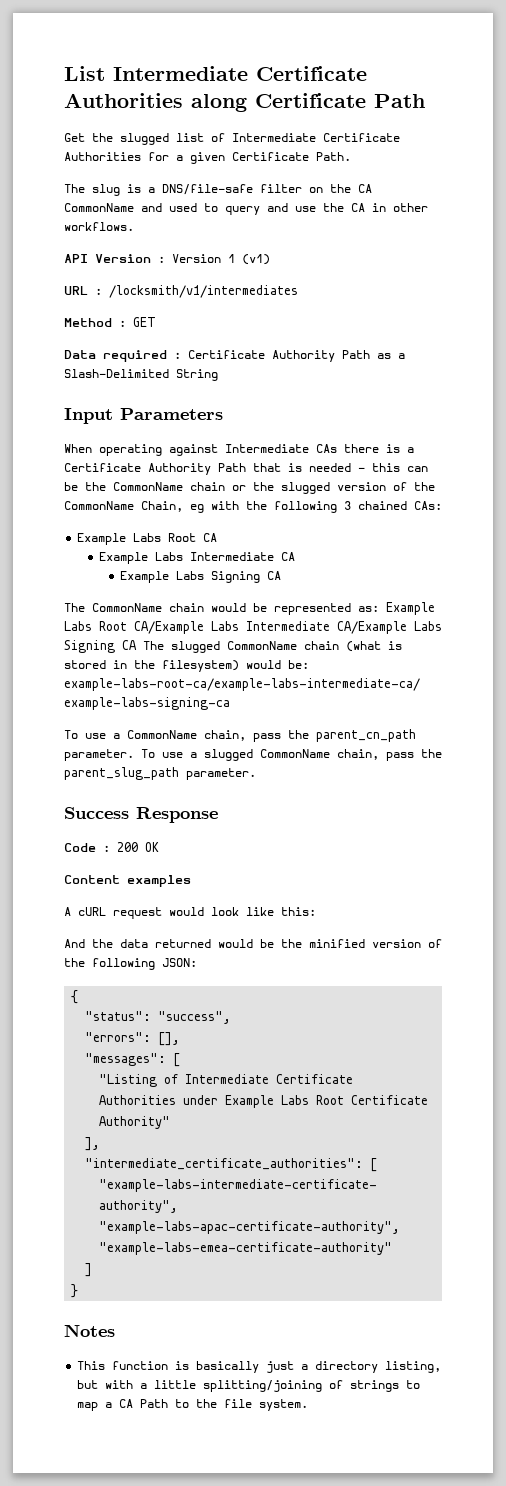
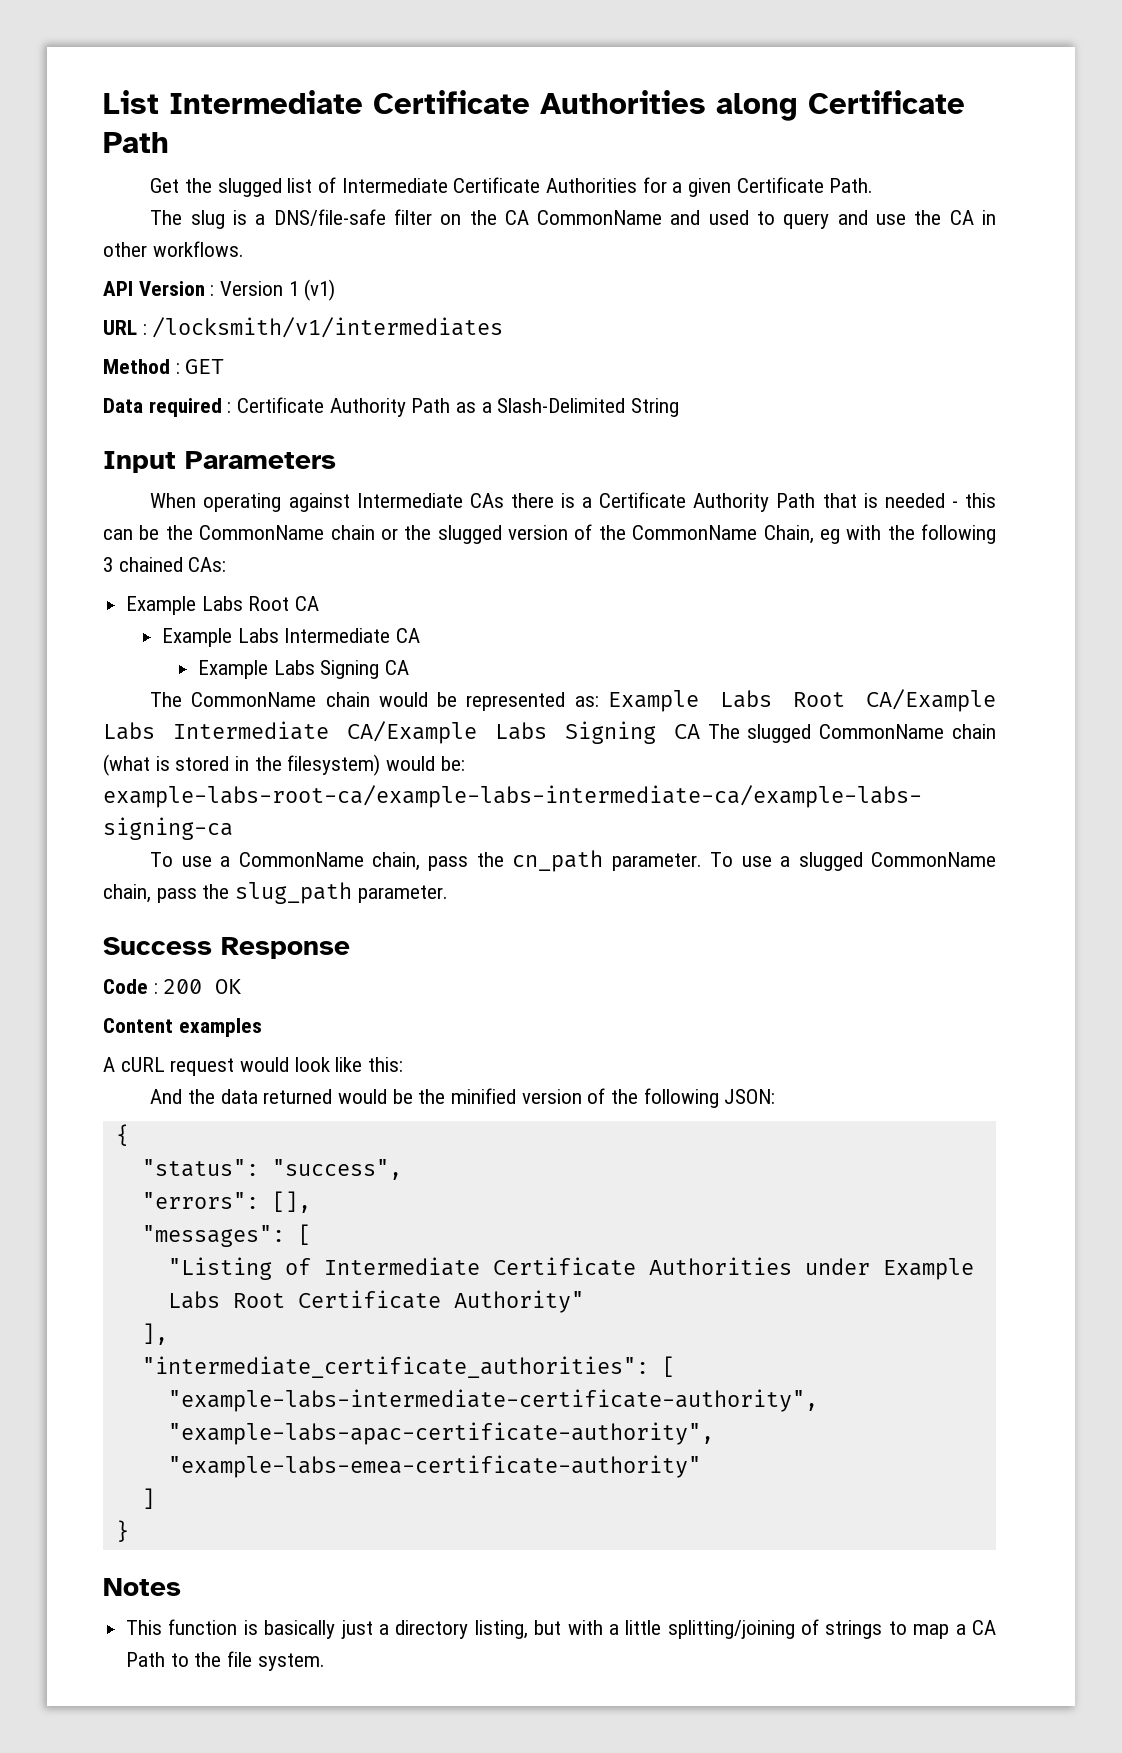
[316,729,416,742] parent_cn_path -> [512,850,604,872] cn_path
[64,767,179,780] parent_slug_path -> [235,882,353,904] slug_path

